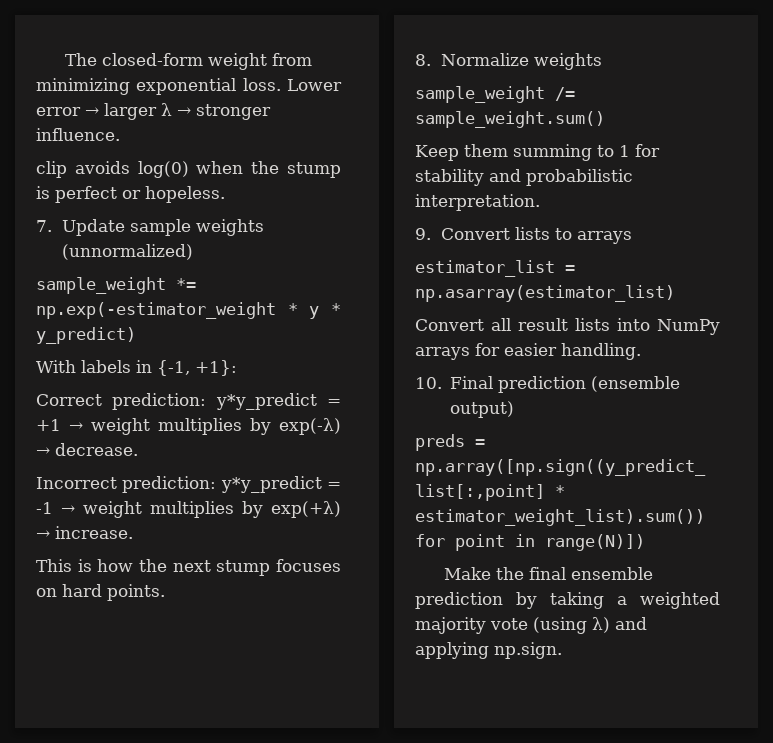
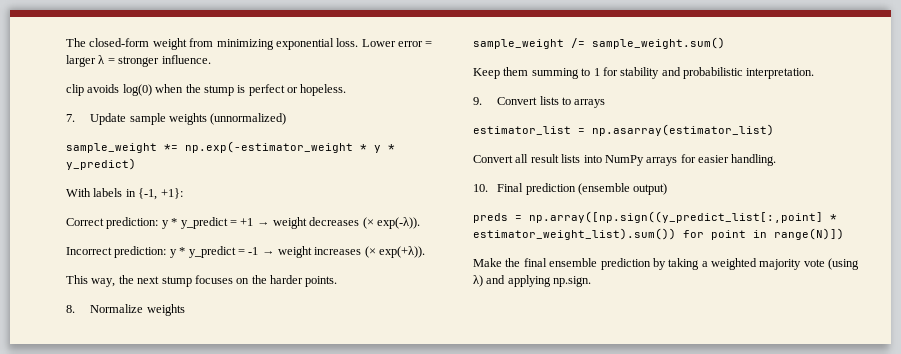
[85,107,99,116] → -> [425,41,433,47] =
[177,107,191,116] → -> [107,58,115,64] =
[215,393,317,410] y*y_predict -> [161,217,228,229] y * y_predict
[158,418,341,435] [36,443,138,456] multiplies by exp(-λ) → decrease. -> [309,217,421,229] decreases (× exp(-λ)).
[220,476,322,493] y*y_predict -> [169,246,236,258] y * y_predict
[150,501,341,518] [36,526,133,539] multiplies by exp(+λ) → increase. -> [314,246,426,258] increases (× exp(+λ)).
[77,559,134,572] is how -> [91,278,116,287] way,
[62,584,102,597] hard -> [251,275,303,284] the harder

